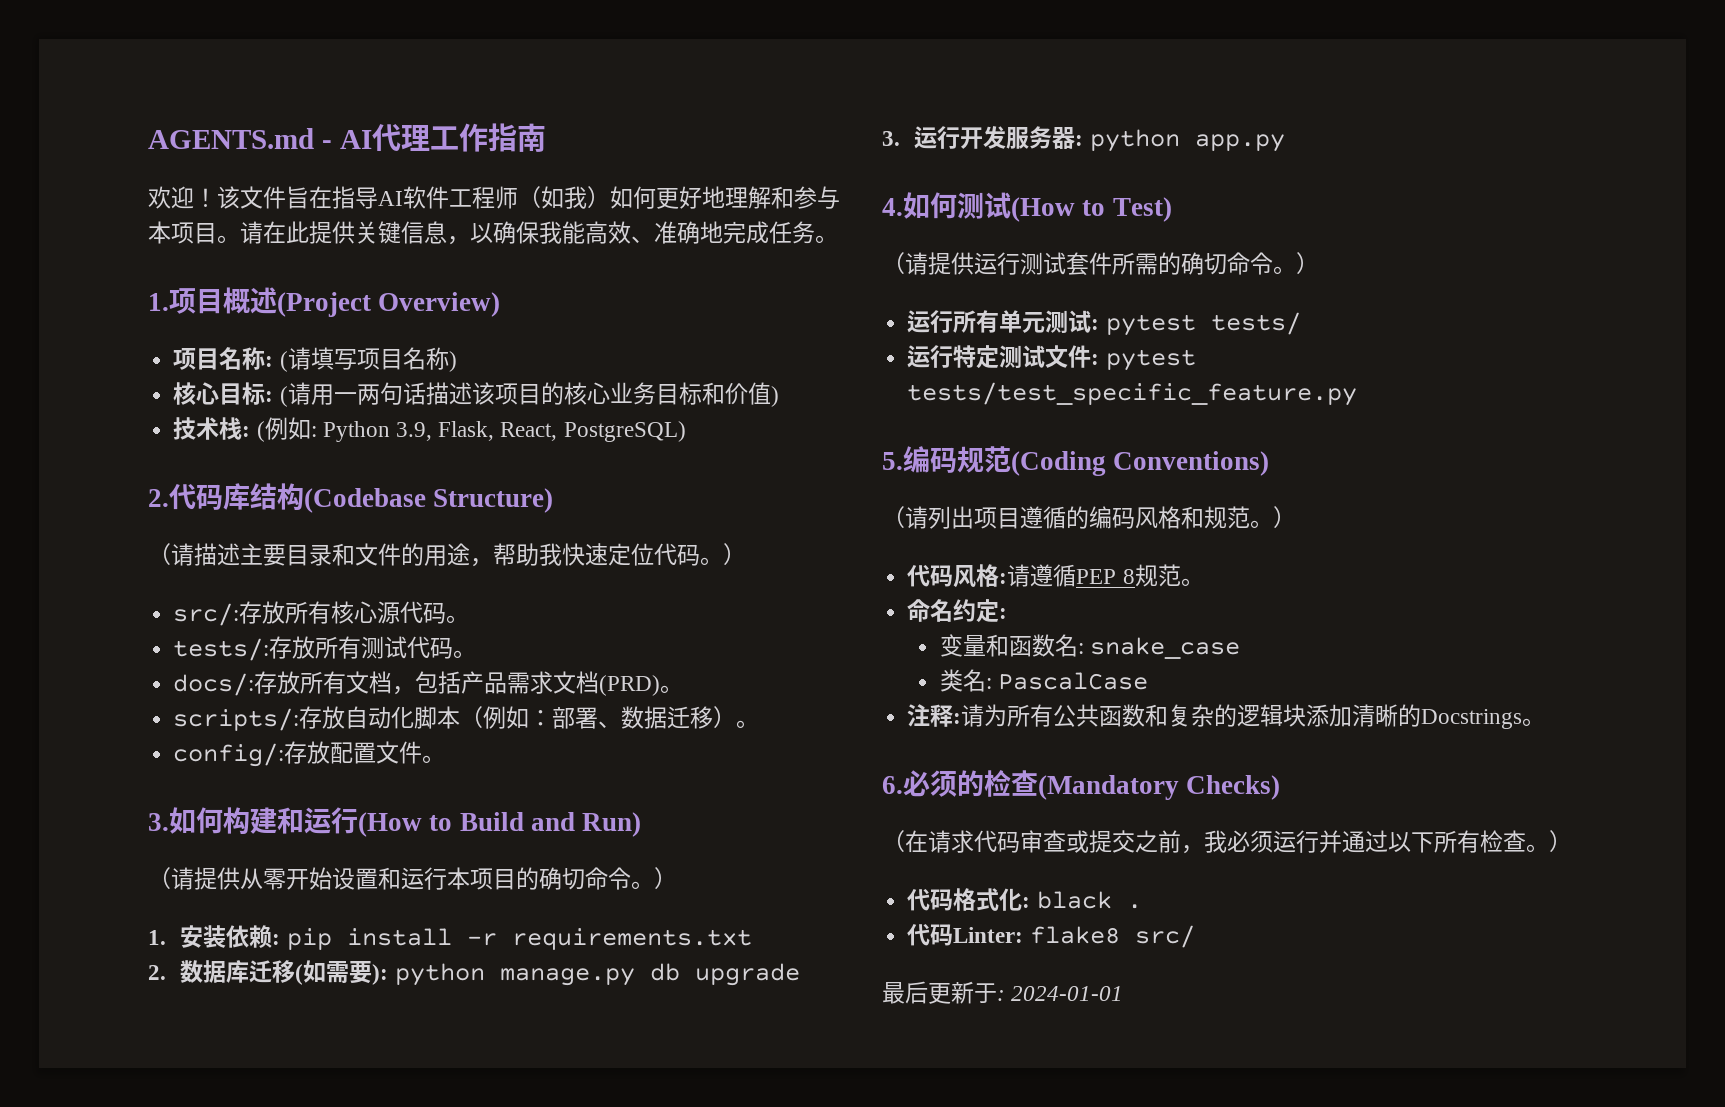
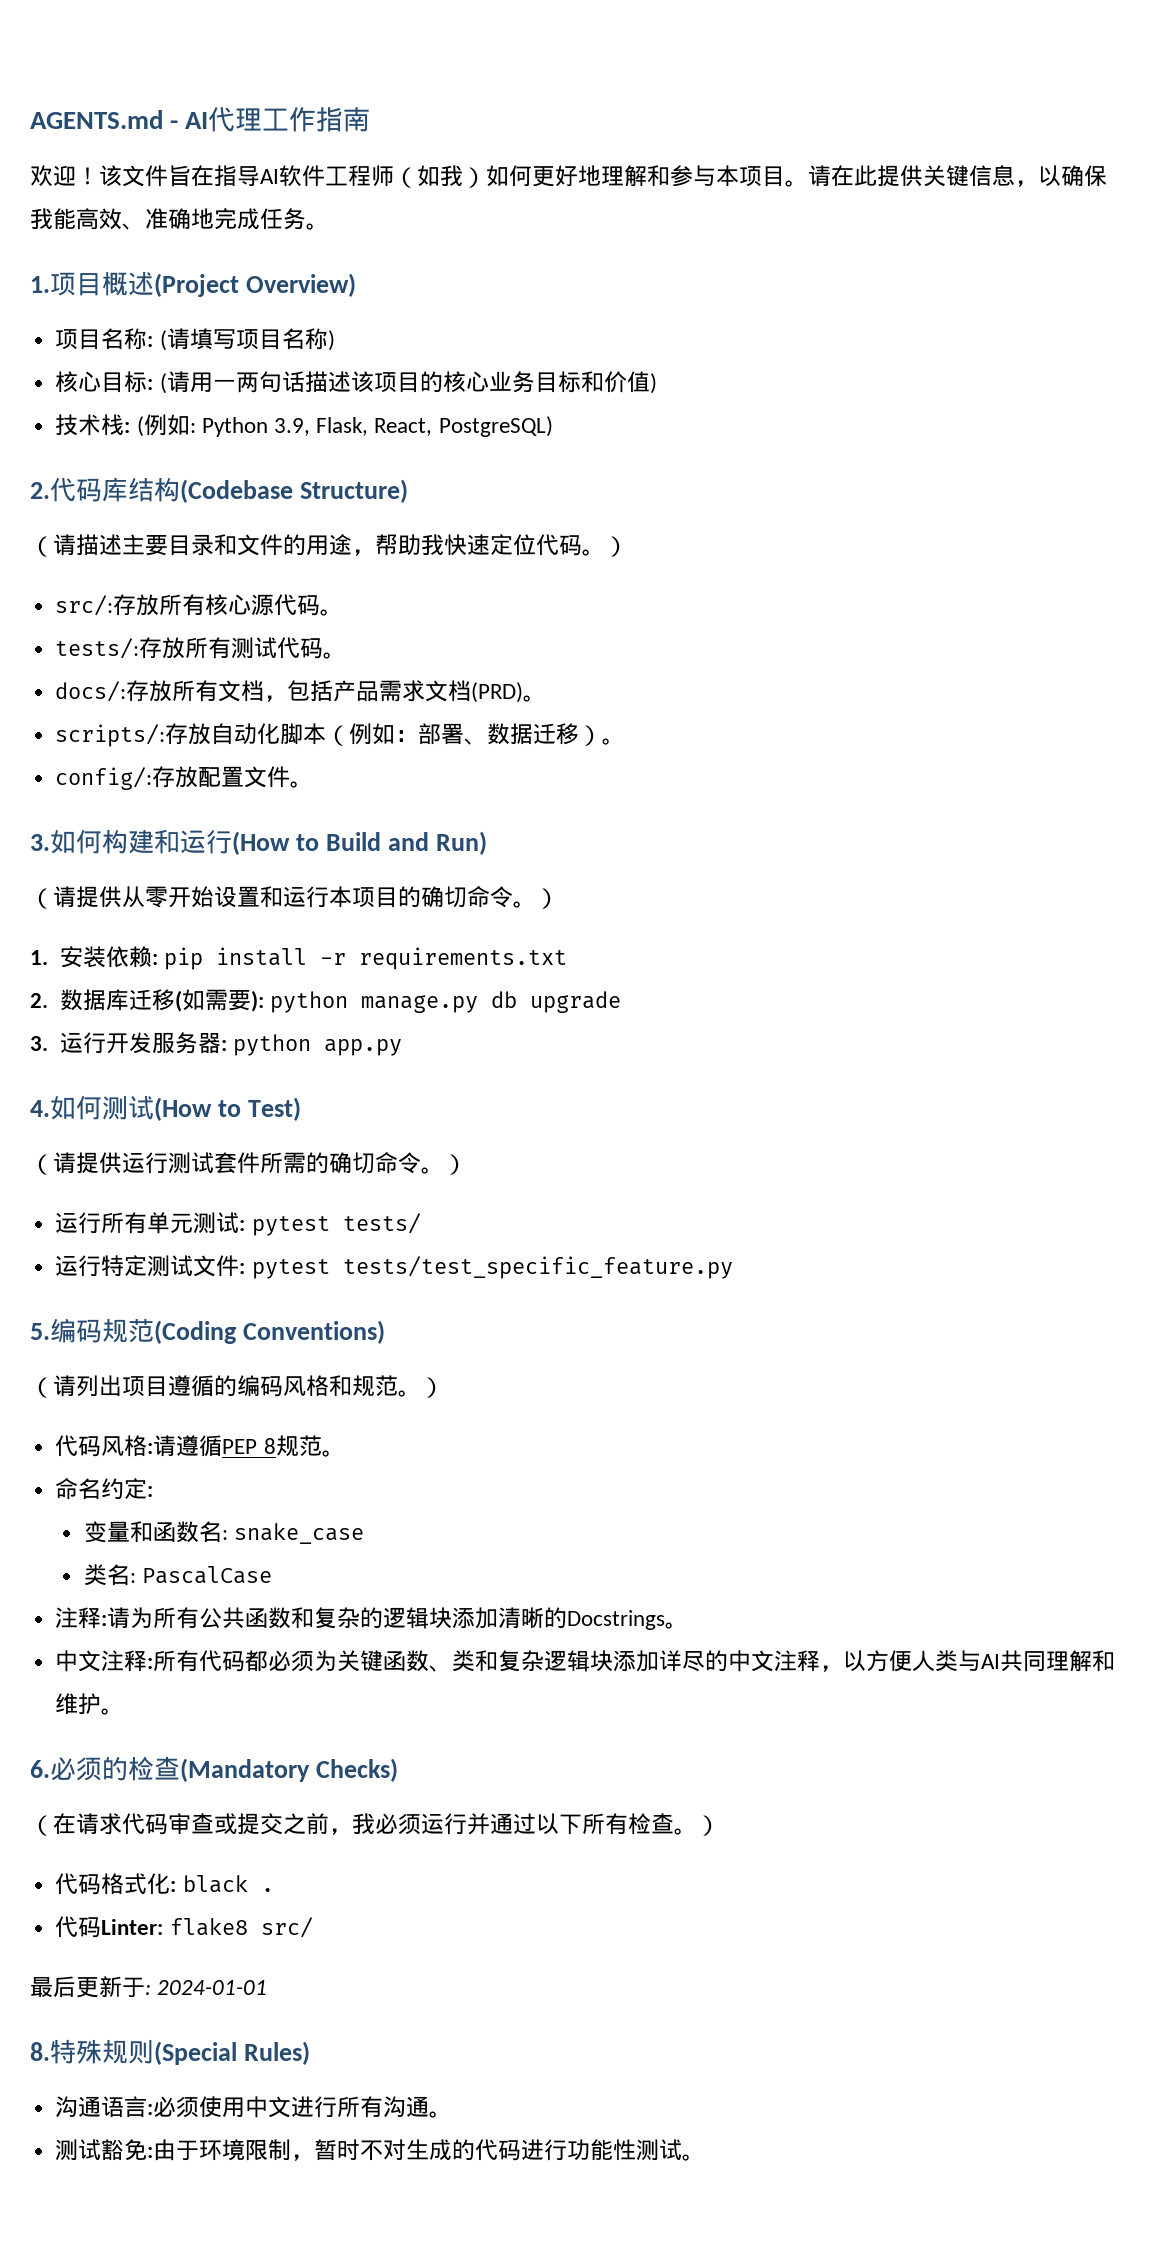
(1546, 722) none -> [55,1650,1116,1672] [55,1693,125,1715] // 中文注释:所有代码都必须为关键函数、类和复杂逻辑块添加详尽的中文注释，以方便人类与AI共同理解和维护。
(1124, 993) none -> [30,2039,310,2065] [55,2096,453,2118] [55,2139,706,2161] // 8.特殊规则(Special Rules) // 沟通语言:必须使用中文进行所有沟通。 // 测试豁免:由于环境限制，暂时不对生成的代码进行功能性测试。

